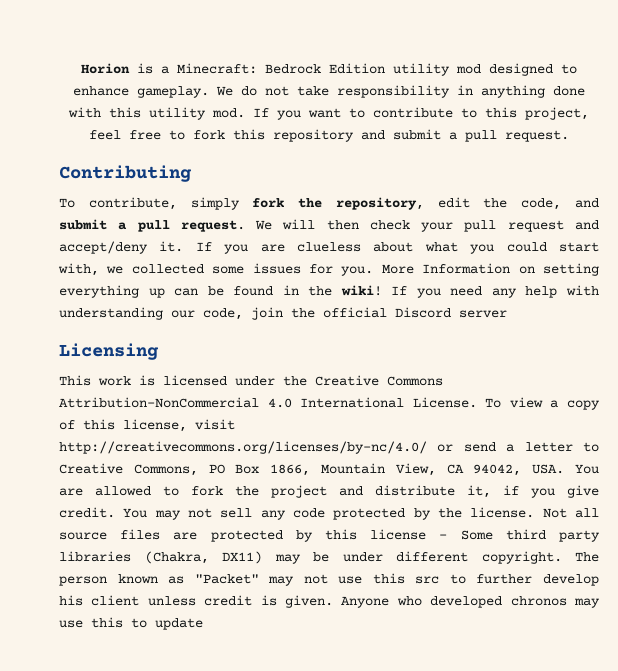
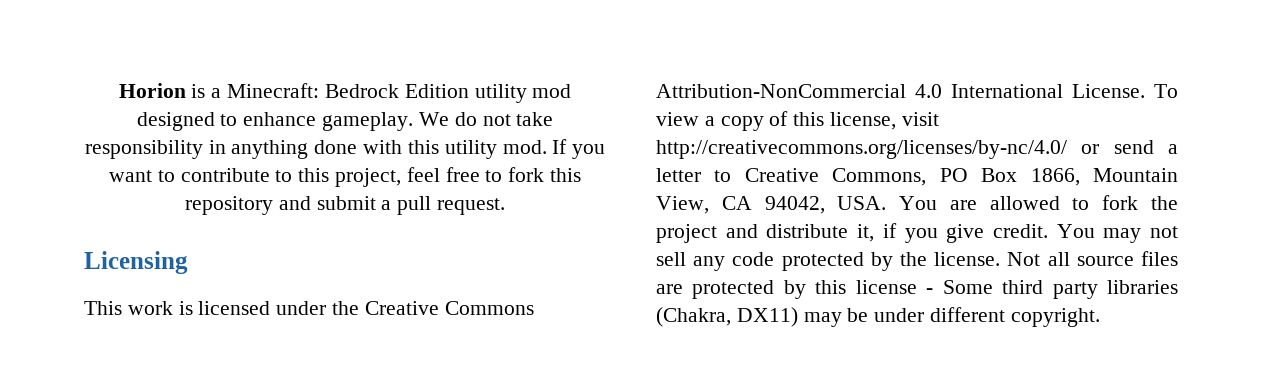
[59,165,192,182] [59,197,599,210] [59,219,599,232] [59,241,599,254] [58,263,599,276] [59,285,600,298] [59,307,507,320] // Contributing // To contribute, simply fork the repository, edit the code, and submit a pull request. We will then check your pull request and accept/deny it. If you are clueless about what you could start with, we collected some issues for you. More Information on setting everything up can be found in the wiki! If you need any help with understanding our code, join the official Discord server -> (506, 206) none
[575,552,599,562] [59,573,599,586] [59,595,600,608] [59,617,203,630] The person known as "Packet" may not use this src to further develop his client unless credit is given. Anyone who developed chronos may use this to update -> (1100, 317) none

